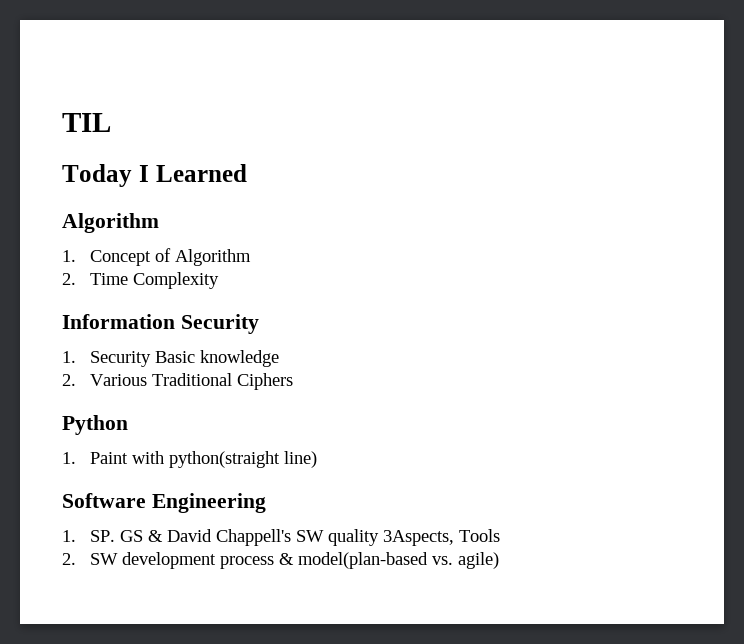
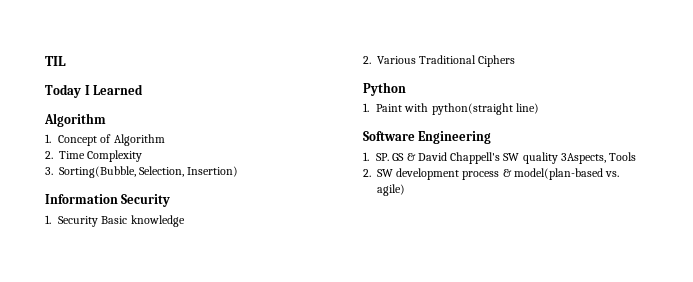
(219, 280) none -> [45,166,239,178] // 3. Sorting(Bubble, Selection, Insertion)

